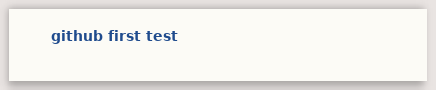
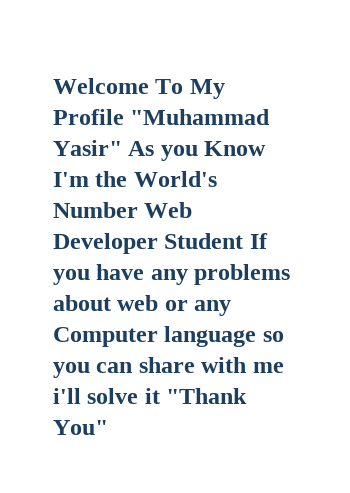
[51,30,178,44] github first test -> [53,78,225,99] [53,109,271,125] [53,140,267,161] [53,171,217,187] [53,202,193,218] [53,233,268,254] [53,264,291,285] [53,295,232,316] [53,326,284,347] [53,357,284,378] [53,388,248,404] [53,420,108,435] Welcome To My Profile "Muhammad Yasir" As you Know I'm the World's Number Web Developer Student If you have any problems about web or any Computer language so you can share with me i'll solve it "Thank You"

